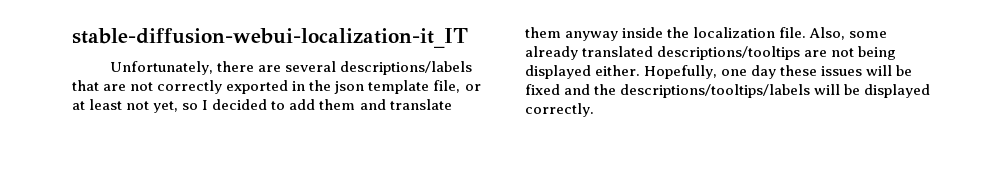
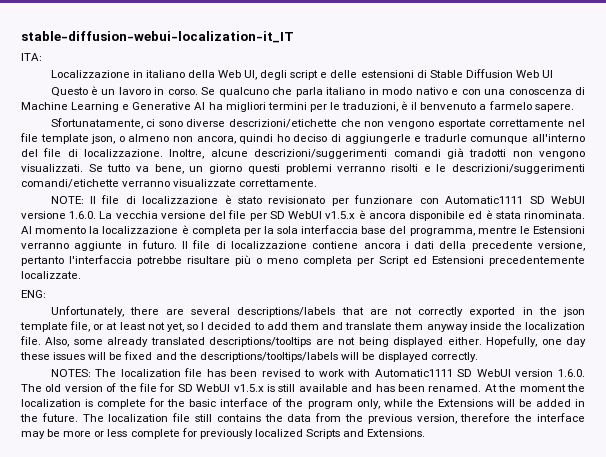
(468, 38) none -> [21,53,42,61] [50,69,554,80] [50,86,585,97] [21,101,574,112] [50,118,585,129] [20,133,586,144] [21,148,586,159] [21,164,585,174] [21,179,318,188] [50,195,585,206] [21,210,585,221] [21,225,585,236] [21,240,585,251] [21,255,585,266] [21,271,81,279] [21,290,46,298] // ITA: // Localizzazione in italiano della Web UI, degli script e delle estensioni di Stable Diffusion Web UI // Questo è un lavoro in corso. Se qualcuno che parla italiano in modo nativo e con una conoscenza di Machine Learning e Generative AI ha migliori termini per le traduzioni, è il benvenuto a farmelo sapere. // Sfortunatamente, ci sono diverse descrizioni/etichette che non vengono esportate correttamente nel file template json, o almeno non ancora, quindi ho deciso di aggiungerle e tradurle comunque all'interno del file di localizzazione. Inoltre, alcune descrizioni/suggerimenti comandi già tradotti non vengono visualizzati. Se tutto va bene, un giorno questi problemi verranno risolti e le descrizioni/suggerimenti comandi/etichette verranno visualizzate correttamente. // NOTE: Il file di localizzazione è stato revisionato per funzionare con Automatic1111 SD WebUI versione 1.6.0. La vecchia versione del file per SD WebUI v1.5.x è ancora disponibile ed è stata rinominata. Al momento la localizzazione è completa per la sola interfaccia base del programma, mentre le Estensioni verranno aggiunte in futuro. Il file di localizzazione contiene ancora i dati della precedente versione, pertanto l'interfaccia potrebbe risultare più o meno completa per Script ed Estensioni precedentemente localizzate. // ENG:
(594, 110) none -> [50,368,585,377] [21,383,585,392] [21,398,585,409] [20,413,586,424] [21,428,426,439] // NOTES: The localization file has been revised to work with Automatic1111 SD WebUI version 1.6.0. The old version of the file for SD WebUI v1.5.x is still available and has been renamed. At the moment the localization is complete for the basic interface of the program only, while the Extensions will be added in the future. The localization file still contains the data from the previous version, therefore the interface may be more or less complete for previously localized Scripts and Extensions.

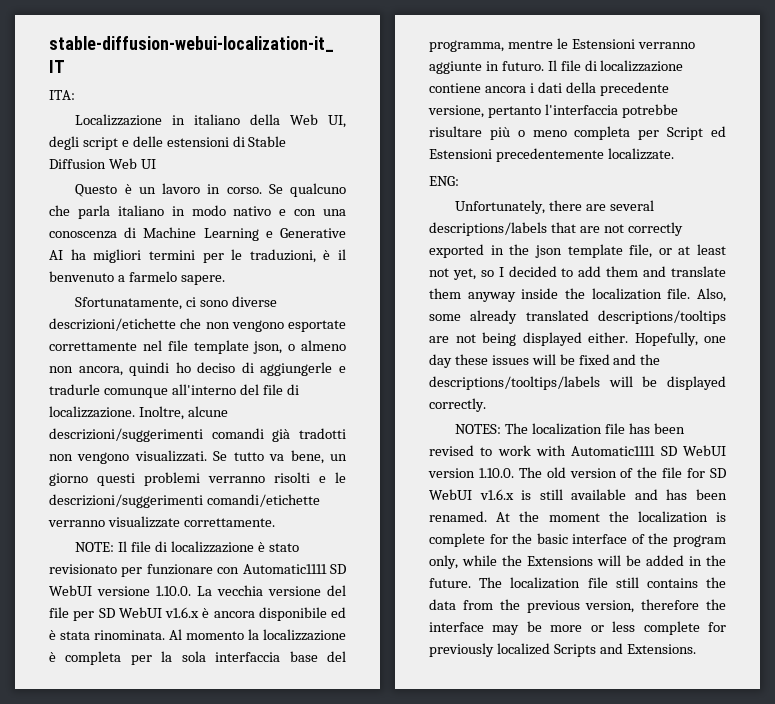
[69,211,97,219] 1.6.0. -> [156,586,191,596] 1.10.0.
[325,211,356,219] v1.5.x -> [165,607,199,618] v1.6.x
[557,369,585,377] 1.6.0. -> [478,468,514,478] 1.10.0.
[233,384,264,392] v1.5.x -> [479,489,514,500] v1.6.x

